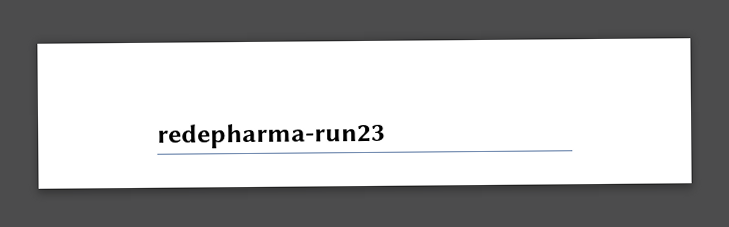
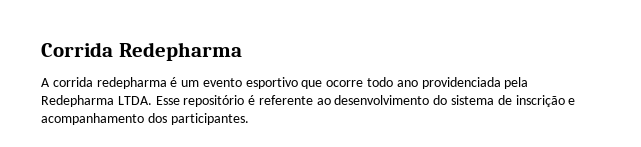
[157,122,386,149] redepharma-run23 -> [41,42,242,61] [41,77,529,89] [41,95,576,107] [41,113,249,125] Corrida Redepharma // A corrida redepharma é um evento esportivo que ocorre todo ano providenciada pela Redepharma LTDA. Esse repositório é referente ao desenvolvimento do sistema de inscrição e acompanhamento dos participantes.

